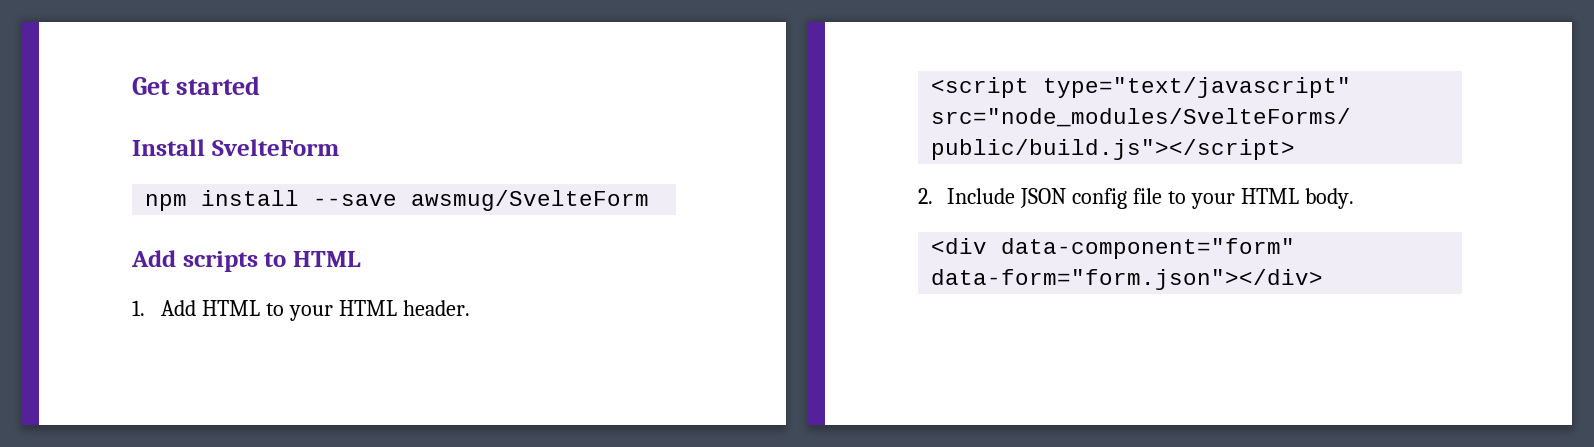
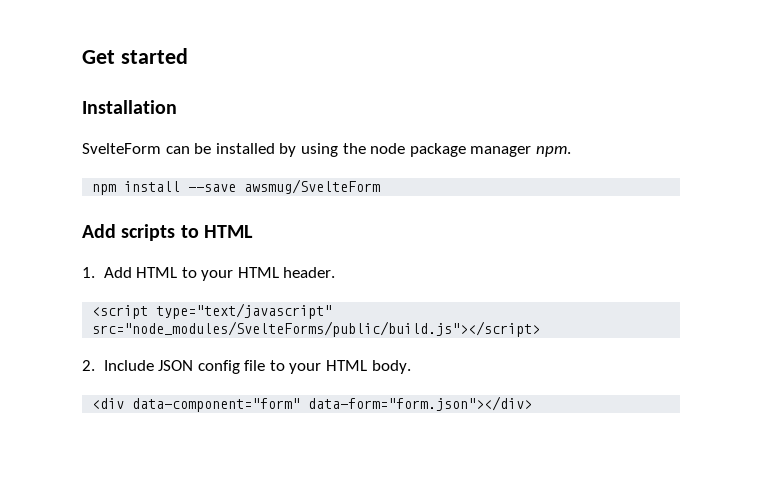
[132,139,205,156] Install -> [82,100,177,114] Installation //
(339, 147) none -> [165,143,571,157] can be installed by using the node package manager npm.

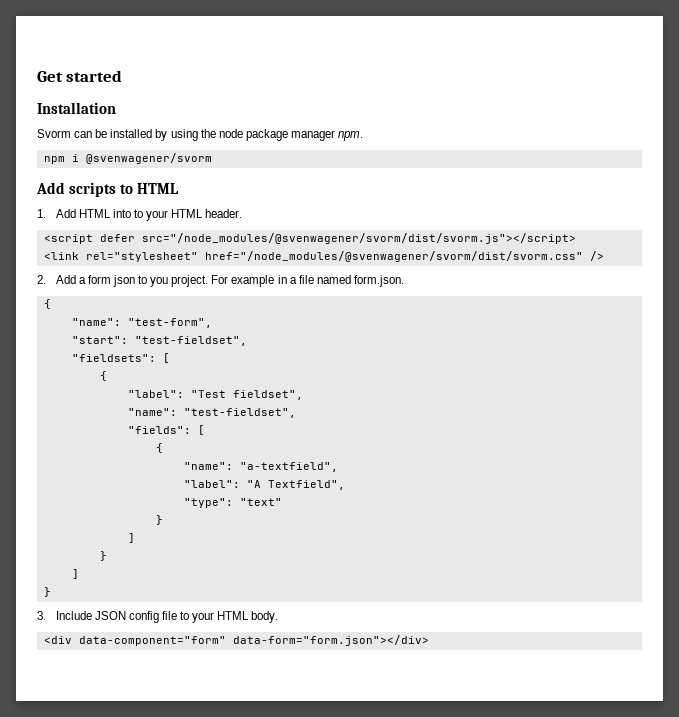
[82,143,161,154] SvelteForm -> [37,129,71,138] Svorm
[124,179,381,194] install --save awsmug/SvelteForm -> [71,153,212,164] i @svenwagener/svorm
(178, 272) none -> [112,209,131,218] into
[156,303,333,319] [92,321,541,337] [82,360,95,371] type="text/javascript" src="node_modules/SvelteForms/public/build.js"></script> // 2. -> [99,233,576,244] [43,251,604,262] [37,275,404,287] [43,299,51,309] [71,318,212,328] [71,336,247,346] [71,353,170,363] [99,371,107,381] [127,390,303,400] [127,408,296,418] [127,425,205,435] [155,443,163,453] [183,462,338,472] [183,480,345,490] [183,498,282,508] [155,515,163,525] [127,533,135,543] [99,551,107,561] [71,569,79,579] [43,587,51,597] [37,611,46,620] defer src="/node_modules/@svenwagener/svorm/dist/svorm.js"></script> // <link rel="stylesheet" href="/node_modules/@svenwagener/svorm/dist/svorm.css" /> // 2. Add a form json to you project. For example in a file named form.json. // { // "name": "test-form", // "start": "test-fieldset", // "fieldsets": [ // { // "label": "Test fieldset", // "name": "test-fieldset", // "fields": [ // { // "name": "a-textfield", // "label": "A Textfield", // "type": "text" // } // ] // } // ] // } // 3.

